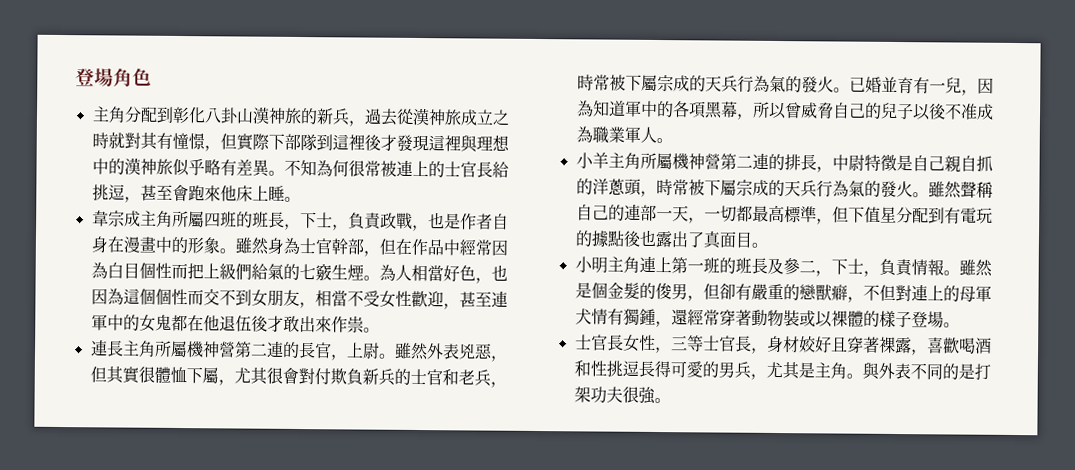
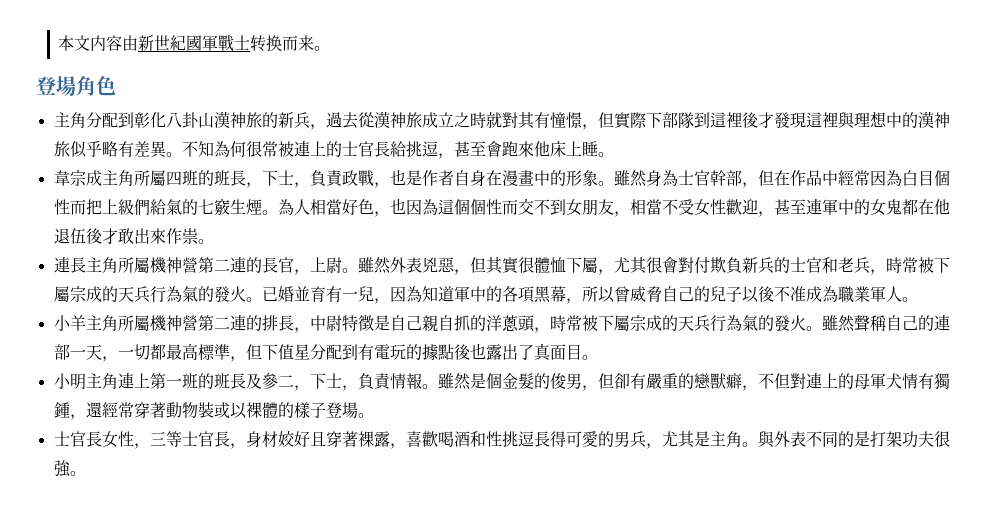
(75, 77) none -> [58,35,331,52] 本文内容由新世紀國軍戰士转换而来。 //

